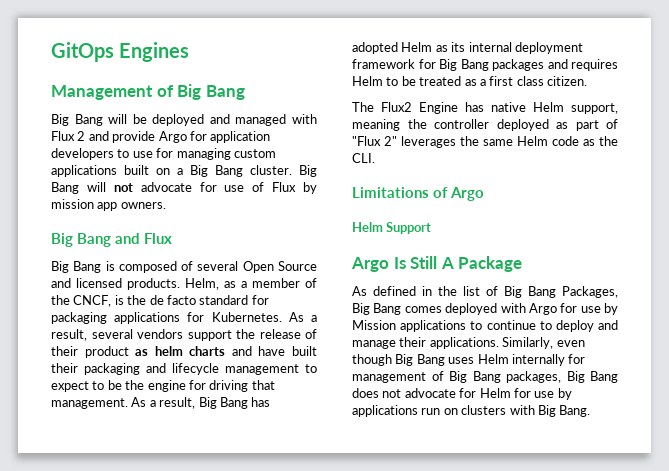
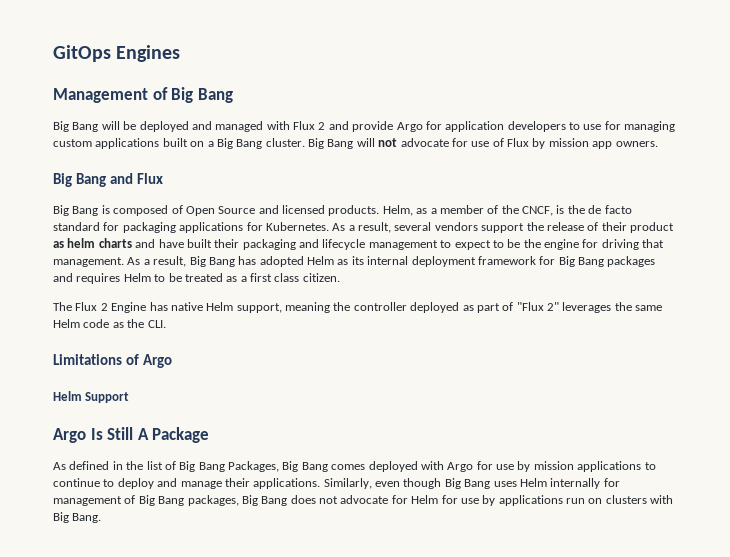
[197,261,239,271] several -> (183, 209) none
[381,102,412,112] Flux2 -> [75,302,108,311] Flux 2
[352,320,396,330] Mission -> [533,461,574,470] mission

